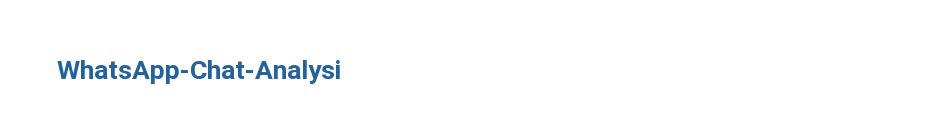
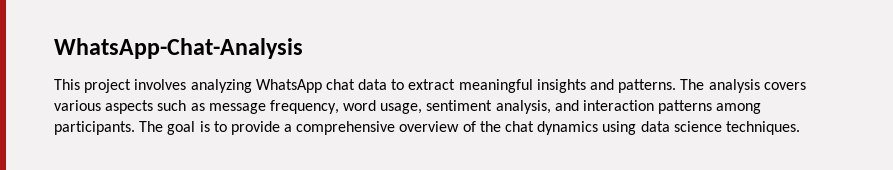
[57,60,341,84] WhatsApp-Chat-Analysi -> [54,38,303,59] [54,79,806,93] [54,100,762,114] [54,121,800,135] WhatsApp-Chat-Analysis // This project involves analyzing WhatsApp chat data to extract meaningful insights and patterns. The analysis covers various aspects such as message frequency, word usage, sentiment analysis, and interaction patterns among participants. The goal is to provide a comprehensive overview of the chat dynamics using data science techniques.

